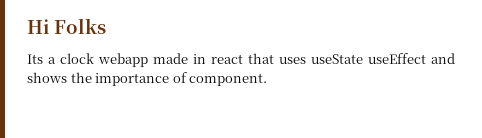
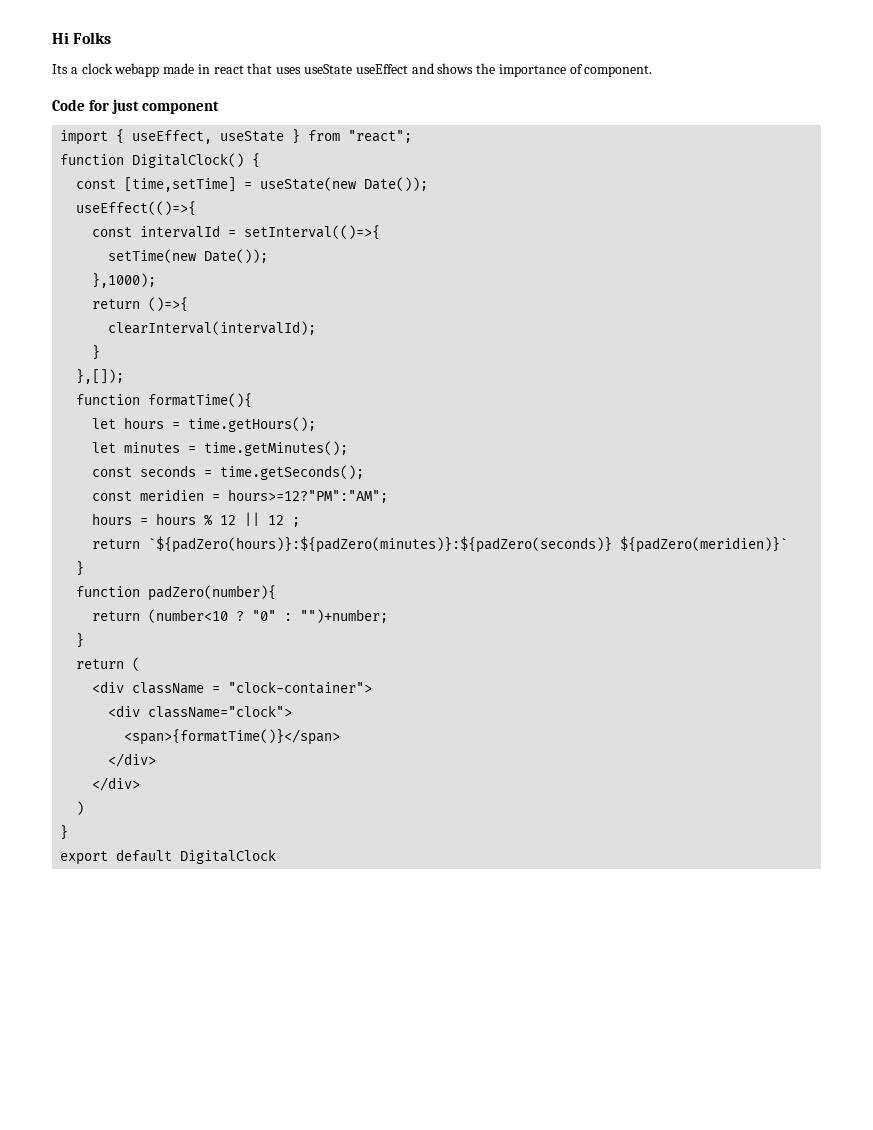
(268, 79) none -> [52,99,219,114] [60,129,413,145] [60,153,261,168] [76,177,429,192] [76,201,197,216] [92,225,381,240] [108,249,269,263] [92,273,157,288] [92,297,189,312] [108,321,317,335] [92,345,101,360] [76,369,125,384] [76,393,253,408] [92,417,317,432] [92,441,349,456] [92,465,365,480] [92,489,389,503] [92,512,301,527] [92,536,789,553] [76,561,85,576] [76,585,277,601] [92,609,389,623] [76,633,85,648] [76,657,141,671] [92,681,373,694] [108,705,293,718] [124,729,341,745] [108,753,157,767] [92,777,141,791] [76,801,85,815] [60,825,69,840] [60,849,277,865] // Code for just component // import { useEffect, useState } from "react"; // function DigitalClock() { // const [time,setTime] = useState(new Date()); // useEffect(()=>{ // const intervalId = setInterval(()=>{ // setTime(new Date()); // },1000); // return ()=>{ // clearInterval(intervalId); // } // },[]); // function formatTime(){ // let hours = time.getHours(); // let minutes = time.getMinutes(); // const seconds = time.getSeconds(); // const meridien = hours>=12?"PM":"AM"; // hours = hours % 12 || 12 ; // return `${padZero(hours)}:${padZero(minutes)}:${padZero(seconds)} ${padZero(meridien)}` // } // function padZero(number){ // return (number<10 ? "0" : "")+number; // } // return ( // <div className = "clock-container"> // <div className="clock"> // <span>{formatTime()}</span> // </div> // </div> // ) // } // export default DigitalClock

